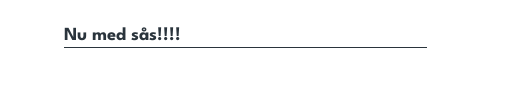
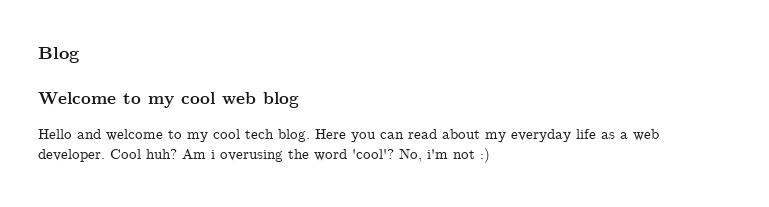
[64,27,181,41] Nu med sås!!!! -> [38,47,80,63] [38,92,299,108] [38,129,659,142] [38,148,490,163] Blog // Welcome to my cool web blog // Hello and welcome to my cool tech blog. Here you can read about my everyday life as a web developer. Cool huh? Am i overusing the word 'cool'? No, i'm not :)

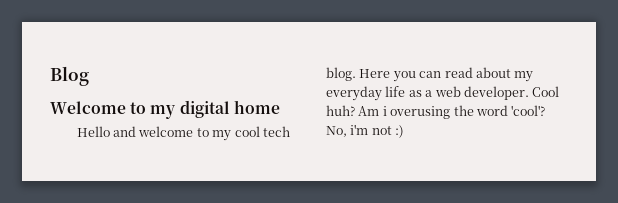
[181,92,299,108] cool web blog -> [179,100,280,118] digital home

